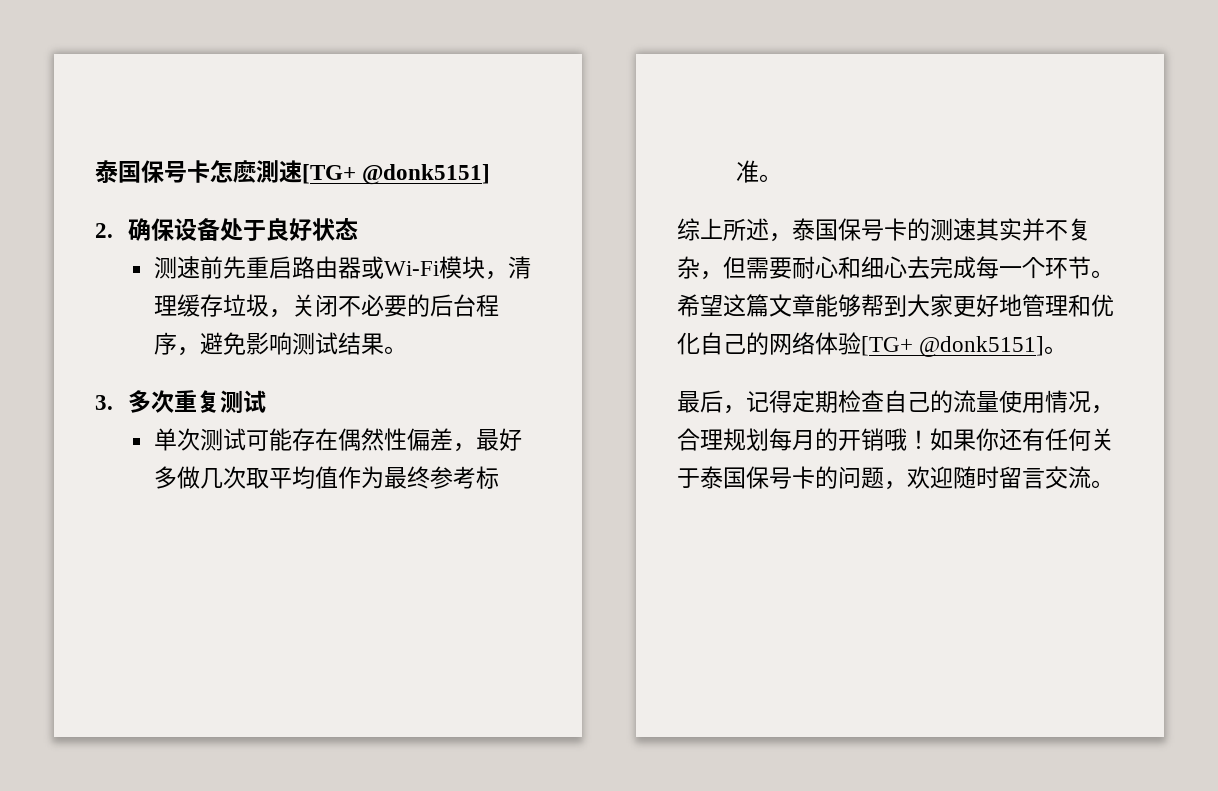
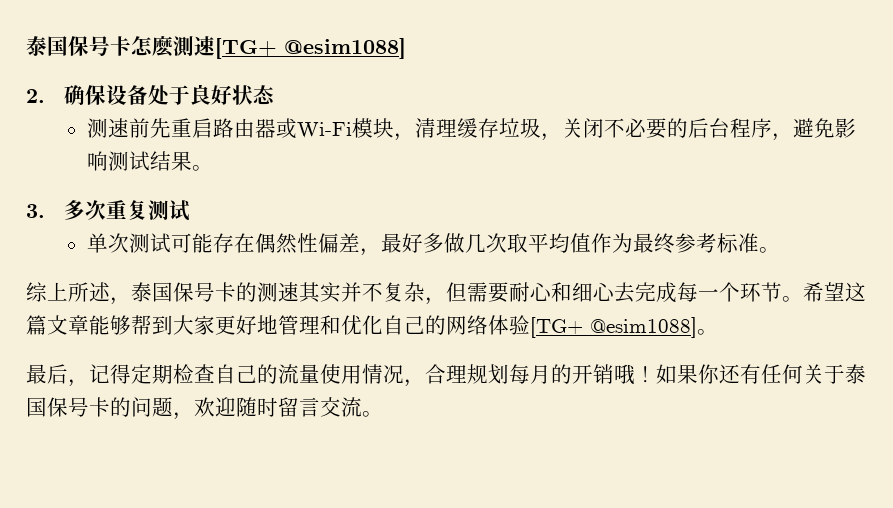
[362,164,491,185] @donk5151] -> [284,38,406,59] @esim1088]
[919,336,1045,357] @donk5151] -> [590,317,697,338] @esim1088]

